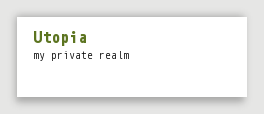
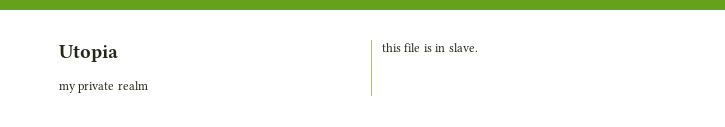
(129, 55) none -> [382,43,478,52] // this file is in slave.

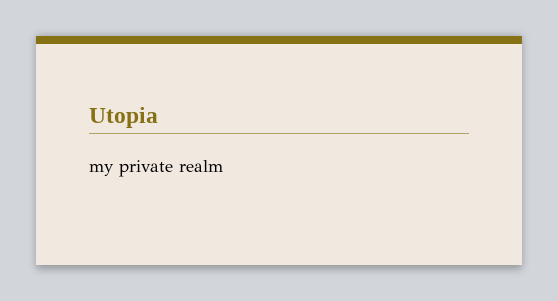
[382,43,478,52] // this file is in slave. -> (223, 166) none

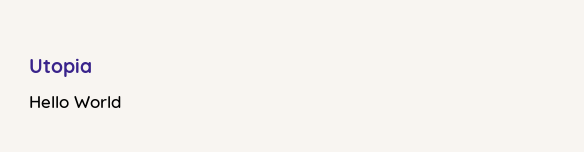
[89,160,223,177] my private realm -> [29,96,121,108] Hello World

